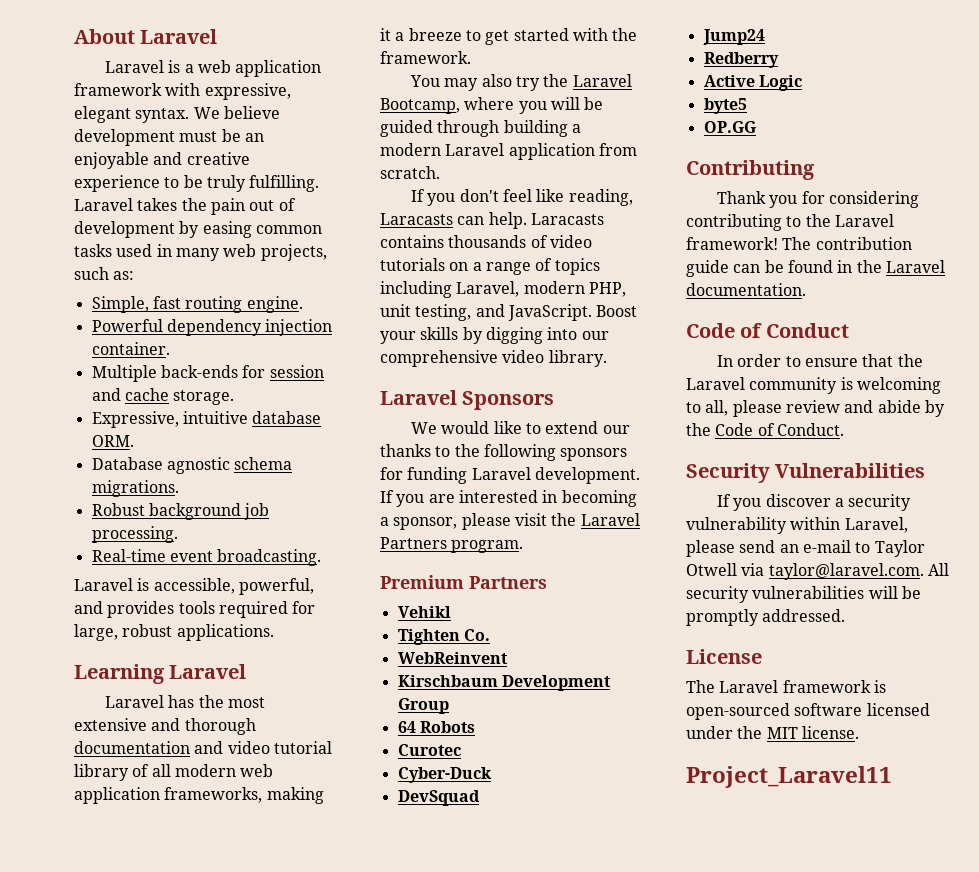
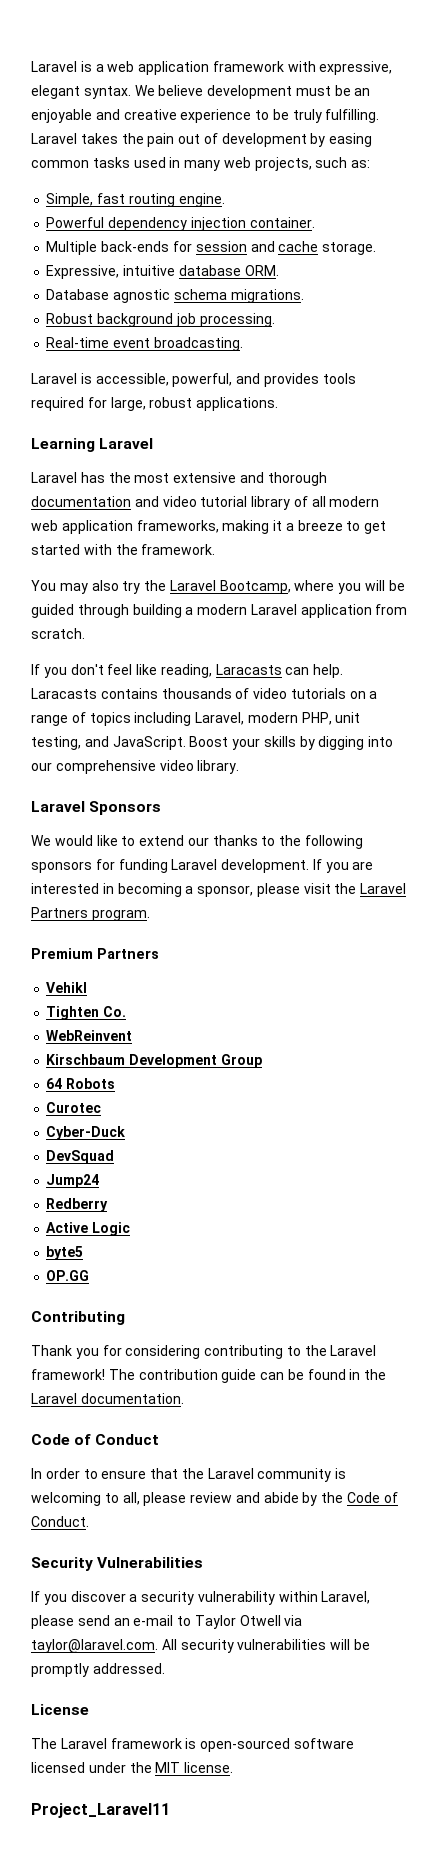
[74,29,218,44] About Laravel // -> (31, 66) none

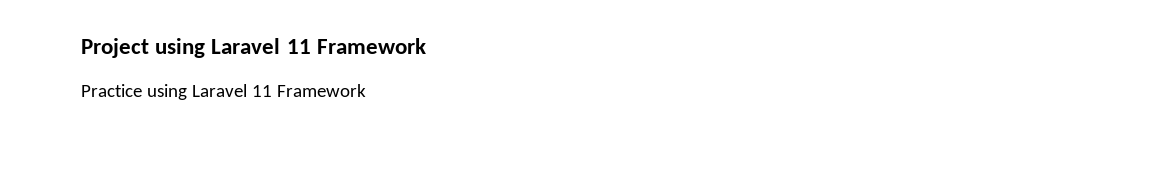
[31,61,393,75] [31,85,371,99] [31,109,380,123] [31,133,373,147] [31,157,371,171] [46,193,225,207] [46,217,315,231] [46,241,377,255] [46,265,279,279] [46,289,304,303] [46,313,275,327] [46,337,243,351] [31,373,356,387] [31,397,279,411] [31,438,154,452] [31,472,327,486] [31,496,380,510] [31,520,387,534] [31,544,216,555] [31,580,405,594] [31,604,408,618] [31,628,85,639] [31,664,344,678] [31,688,378,699] [31,712,361,726] [31,736,394,750] [31,760,240,774] [31,801,162,815] [31,835,364,849] [31,859,374,873] [31,883,407,897] [31,907,150,921] [31,948,159,959] [46,982,88,993] [46,1006,127,1020] [46,1030,133,1041] [46,1054,262,1068] [46,1078,116,1089] [46,1102,102,1113] [46,1126,126,1140] [46,1150,115,1164] [46,1174,100,1188] [46,1198,109,1212] [46,1222,131,1236] [46,1246,84,1260] [46,1270,90,1281] [31,1311,125,1325] [31,1345,377,1359] [31,1369,387,1383] [31,1393,184,1404] [31,1434,160,1445] [31,1468,347,1482] [31,1492,398,1506] [31,1516,89,1527] [31,1557,204,1571] [31,1591,371,1605] [31,1615,303,1629] [31,1639,370,1653] [31,1663,165,1677] [31,1704,89,1715] [31,1738,354,1752] [31,1762,234,1773] [31,1803,170,1818] Laravel is a web application framework with expressive, elegant syntax. We believe development must be an enjoyable and creative experience to be truly fulfilling. Laravel takes the pain out of development by easing common tasks used in many web projects, such as: // Simple, fast routing engine. // Powerful dependency injection container. // Multiple back-ends for session and cache storage. // Expressive, intuitive database ORM. // Database agnostic schema migrations. // Robust background job processing. // Real-time event broadcasting. // Laravel is accessible, powerful, and provides tools required for large, robust applications. // Learning Laravel // Laravel has the most extensive and thorough documentation and video tutorial library of all modern web application frameworks, making it a breeze to get started with the framework. // You may also try the Laravel Bootcamp, where you will be guided through building a modern Laravel application from scratch. // If you don't feel like reading, Laracasts can help. Laracasts contains thousands of video tutorials on a range of topics including Laravel, modern PHP, unit testing, and JavaScript. Boost your skills by digging into our comprehensive video library. // Laravel Sponsors // We would like to extend our thanks to the following sponsors for funding Laravel development. If you are interested in becoming a sponsor, please visit the Laravel Partners program. // Premium Partners // Vehikl // Tighten Co. // WebReinvent // Kirschbaum Development Group // 64 Robots // Curotec // Cyber-Duck // DevSquad // Jump24 // Redberry // Active Logic // byte5 // OP.GG // Contributing // Thank you for considering contributing to the Laravel framework! The contribution guide can be found in the Laravel documentation. // Code of Conduct // In order to ensure that the Laravel community is welcoming to all, please review and abide by the Code of Conduct. // Security Vulnerabilities // If you discover a security vulnerability within Laravel, please send an e-mail to Taylor Otwell via taylor@laravel.com. All security vulnerabilities will be promptly addressed. // License // The Laravel framework is open-sourced software licensed under the MIT license. // Project_Laravel11 -> [81,38,426,58] [81,84,366,100] Project using Laravel 11 Framework // Practice using Laravel 11 Framework

